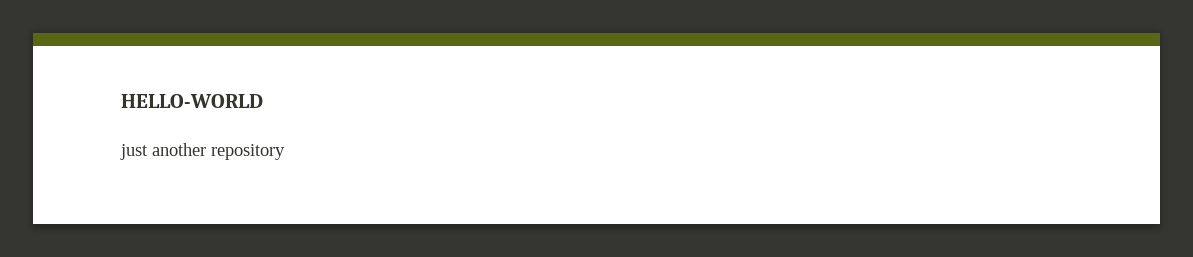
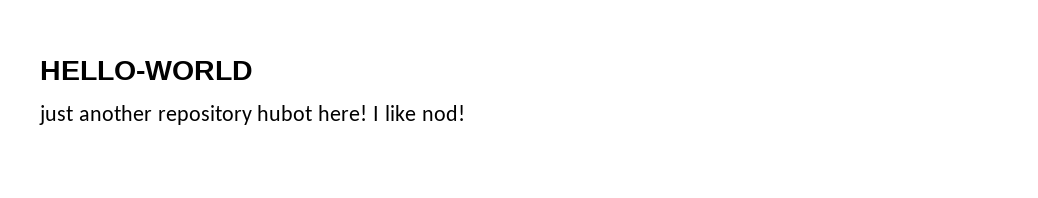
(285, 152) none -> [257,105,465,121] hubot here! I like nod!

